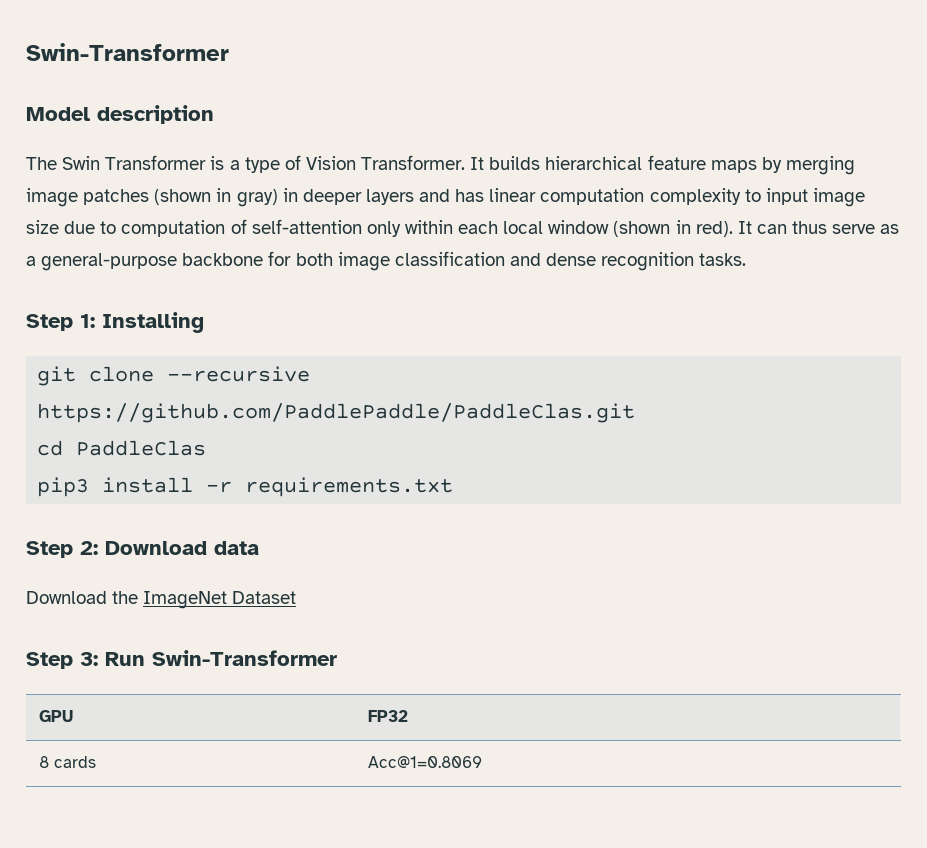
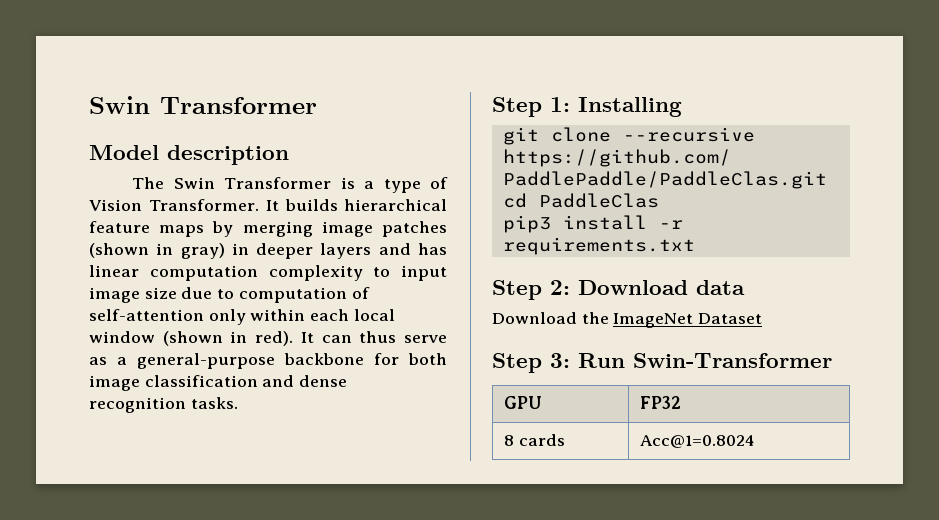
[26,43,229,61] Swin-Transformer -> [89,96,317,114] Swin Transformer
[368,756,483,768] Acc@1=0.8069 -> [639,435,755,448] Acc@1=0.8024

